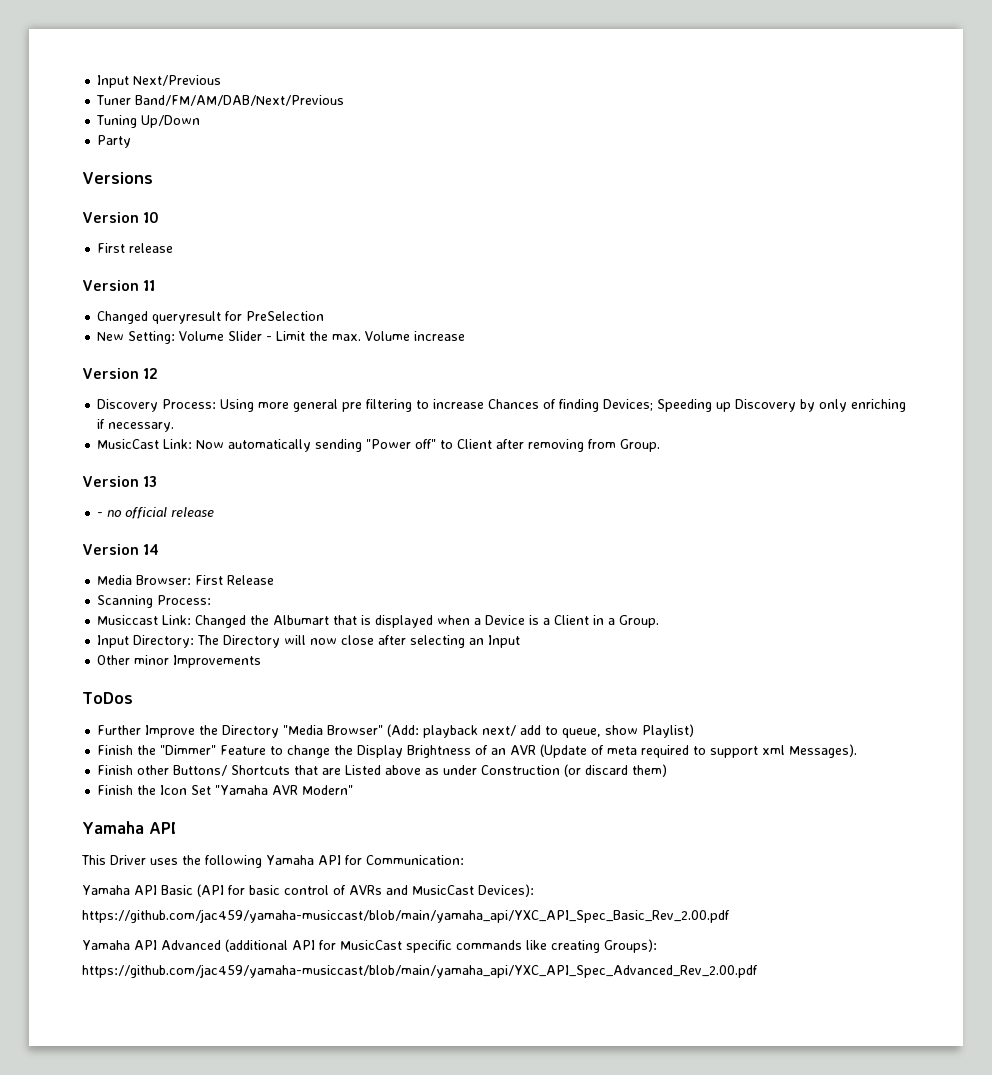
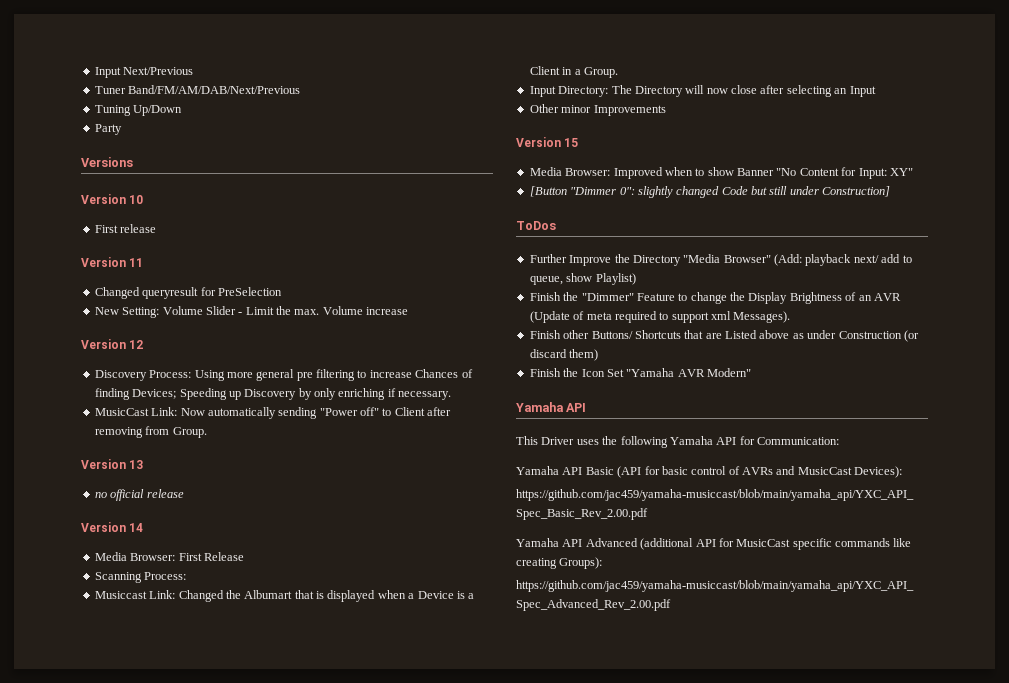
[97,512,104,517] - -> (144, 464) none
(262, 661) none -> [516,137,579,147] [529,167,913,179] [529,186,891,198] // Version 15 // Media Browser: Improved when to show Banner "No Content for Input: XY" // [Button "Dimmer 0": slightly changed Code but still under Construction]

